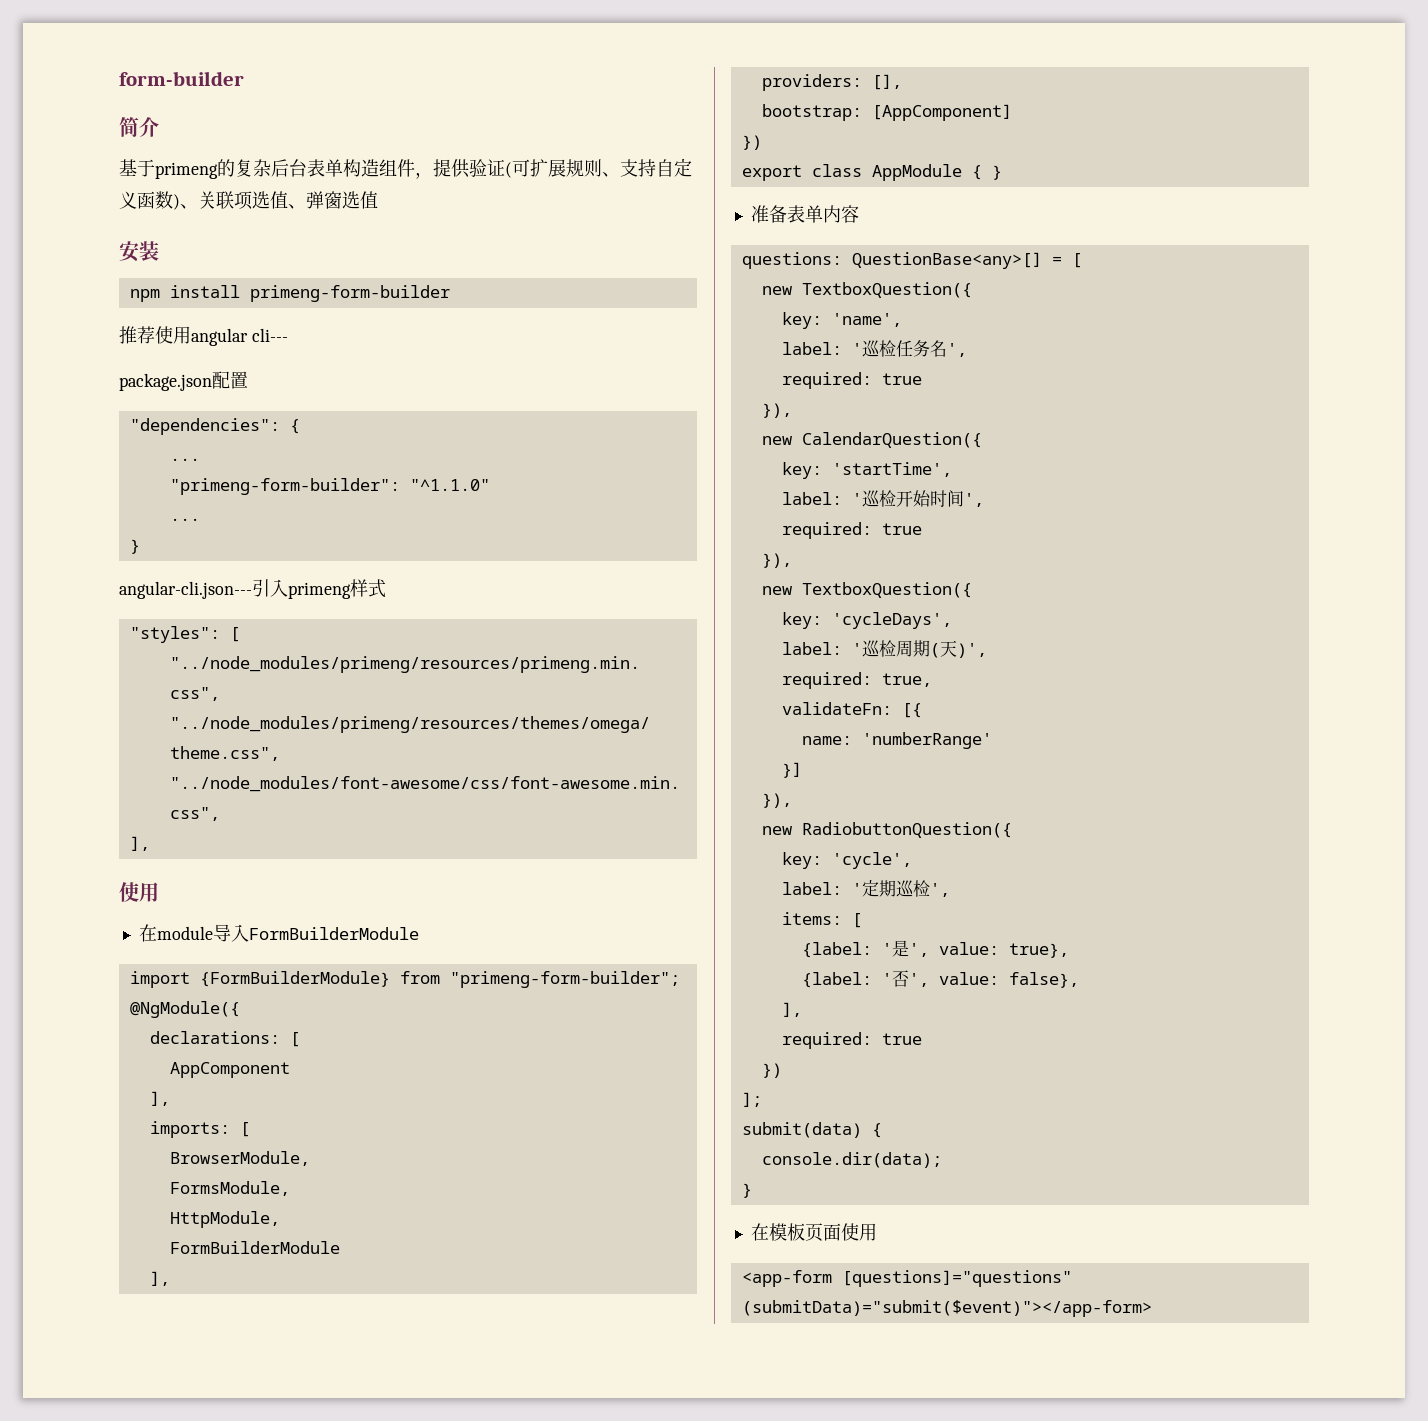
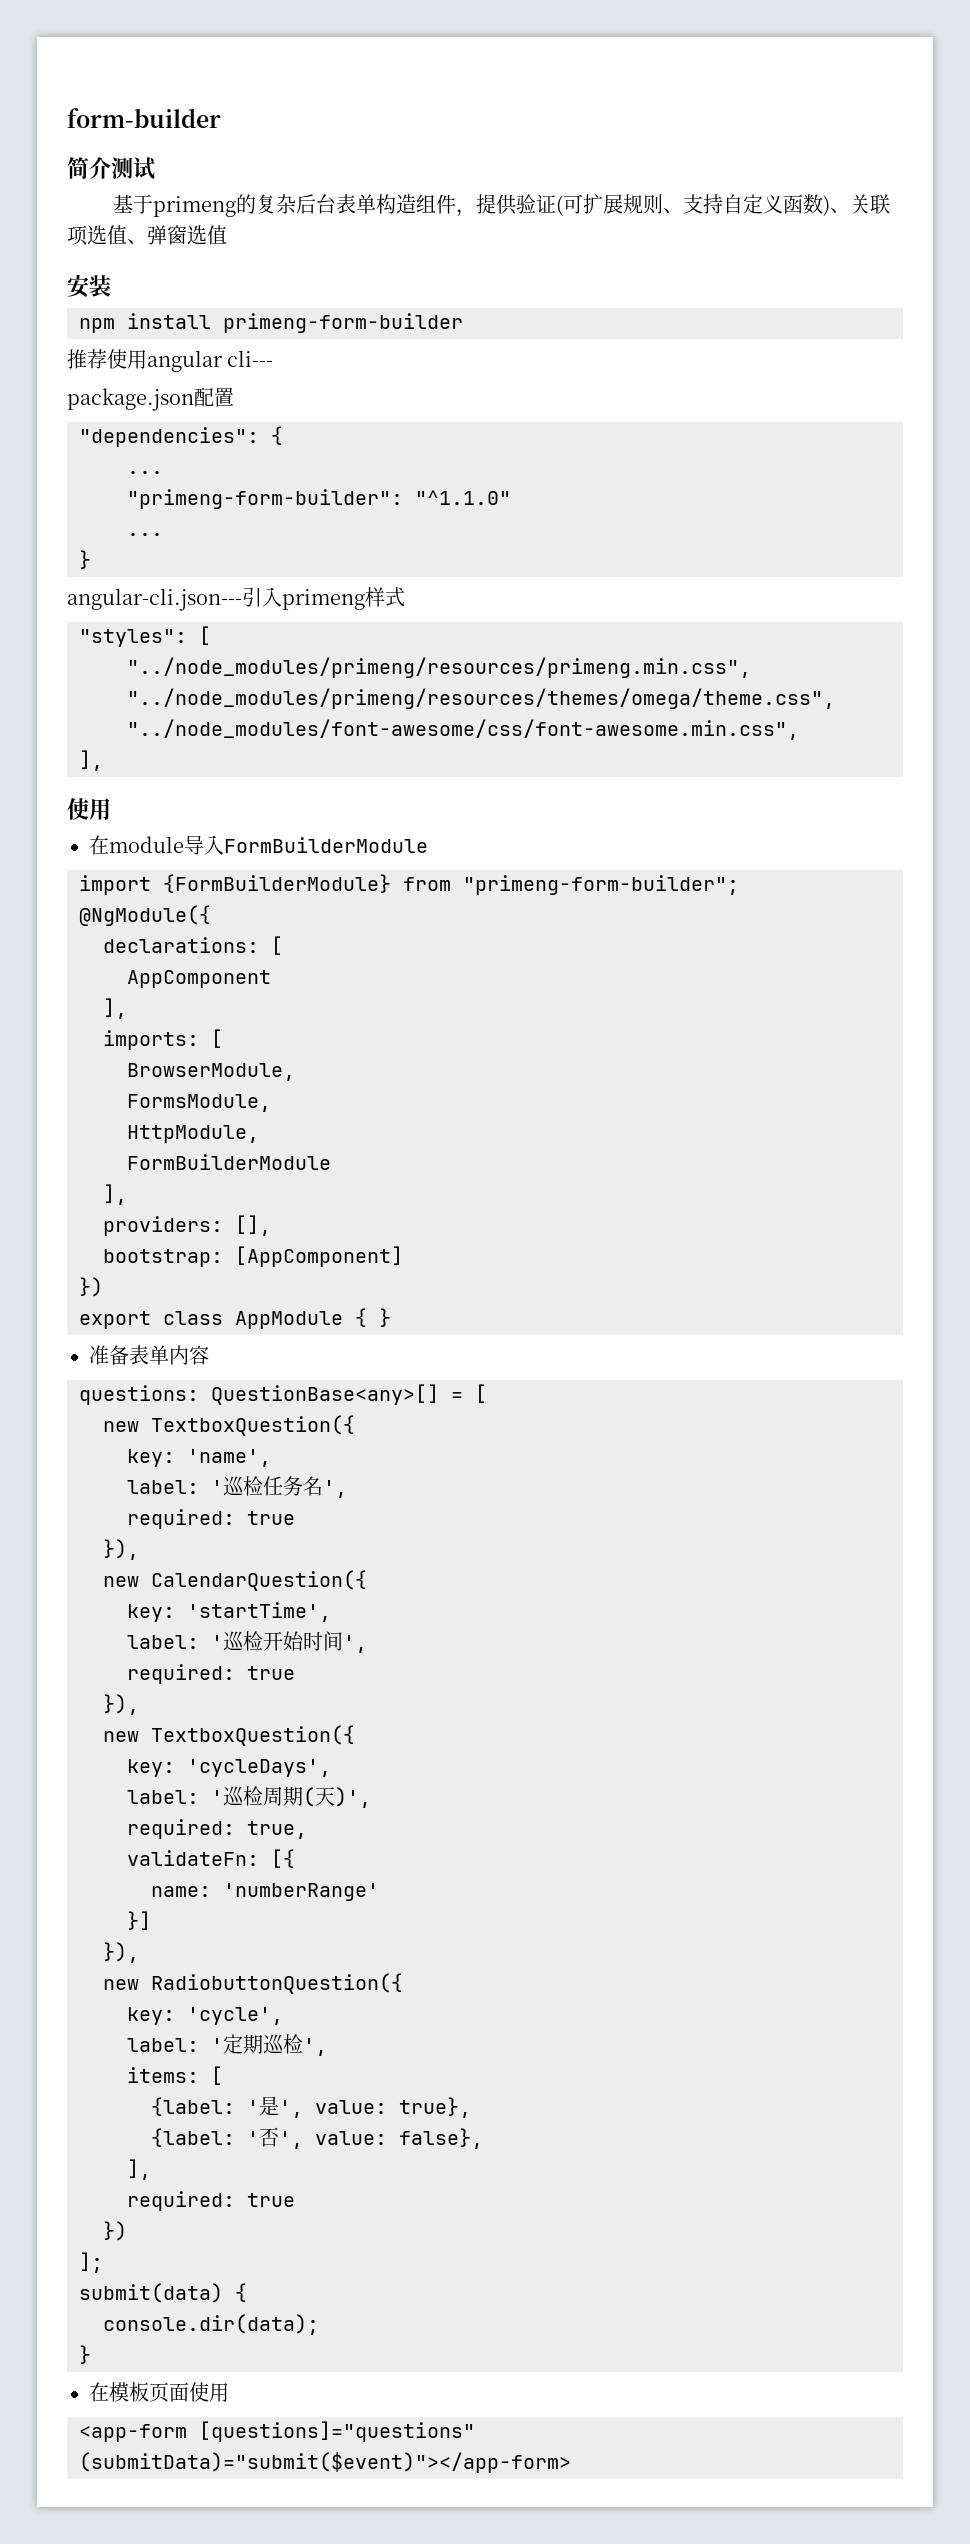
(159, 127) none -> [111,157,155,180] 测试

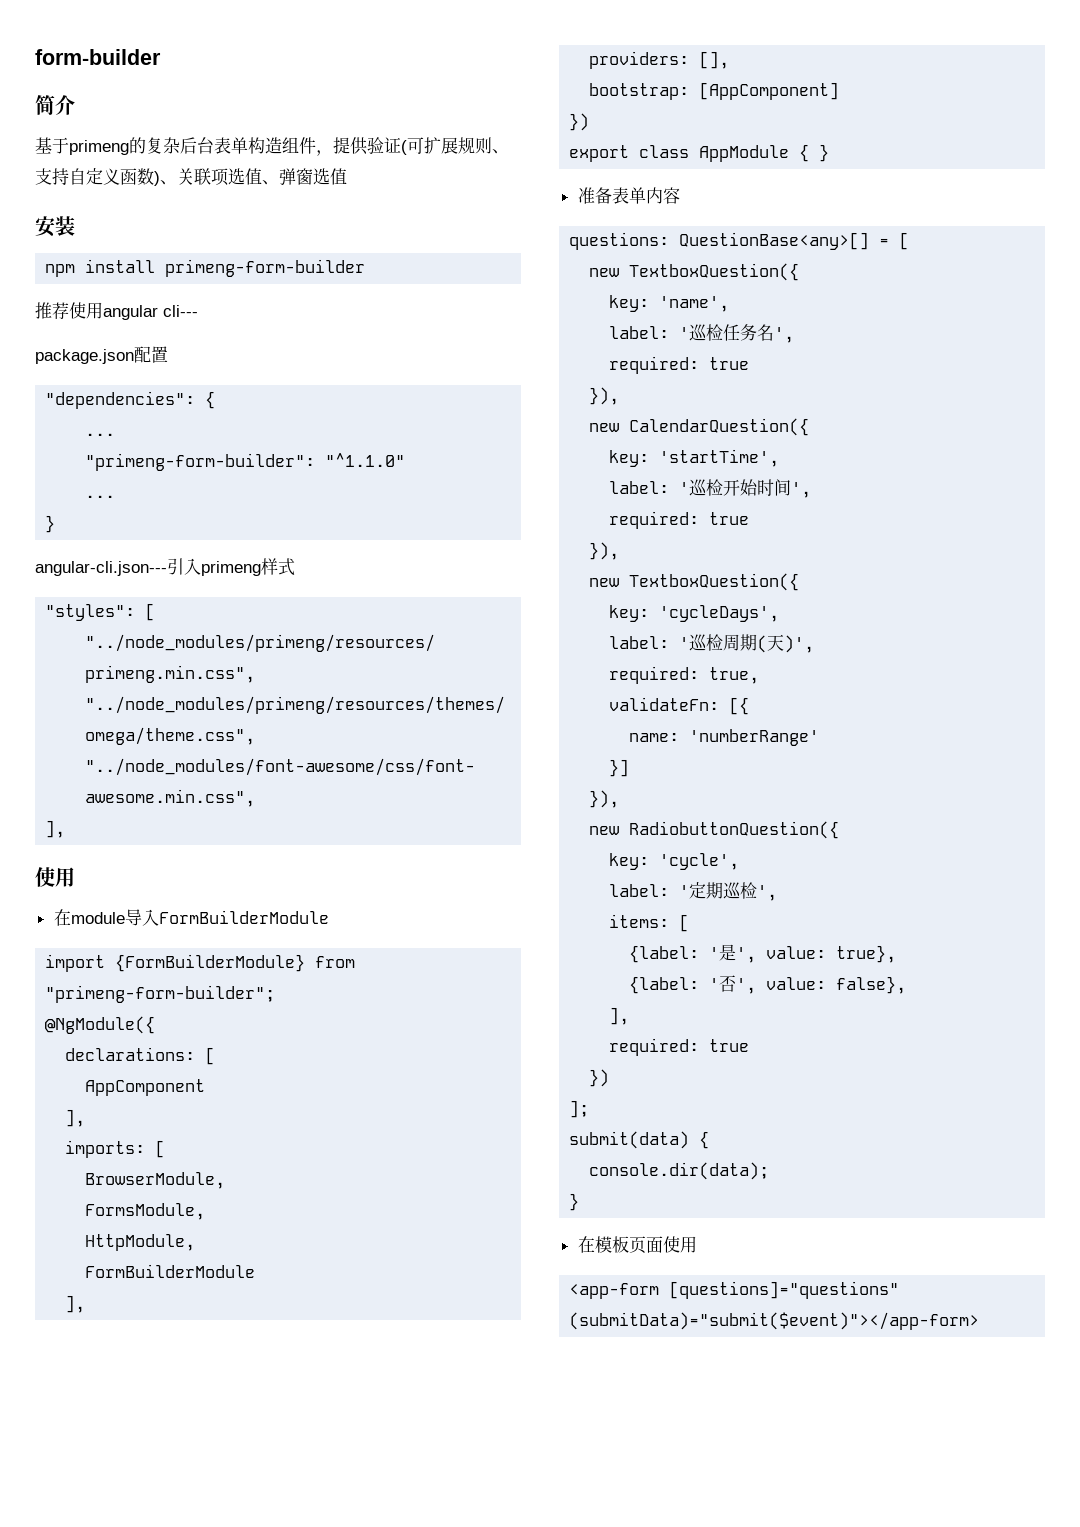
[111,157,155,180] 测试 -> (75, 105) none

